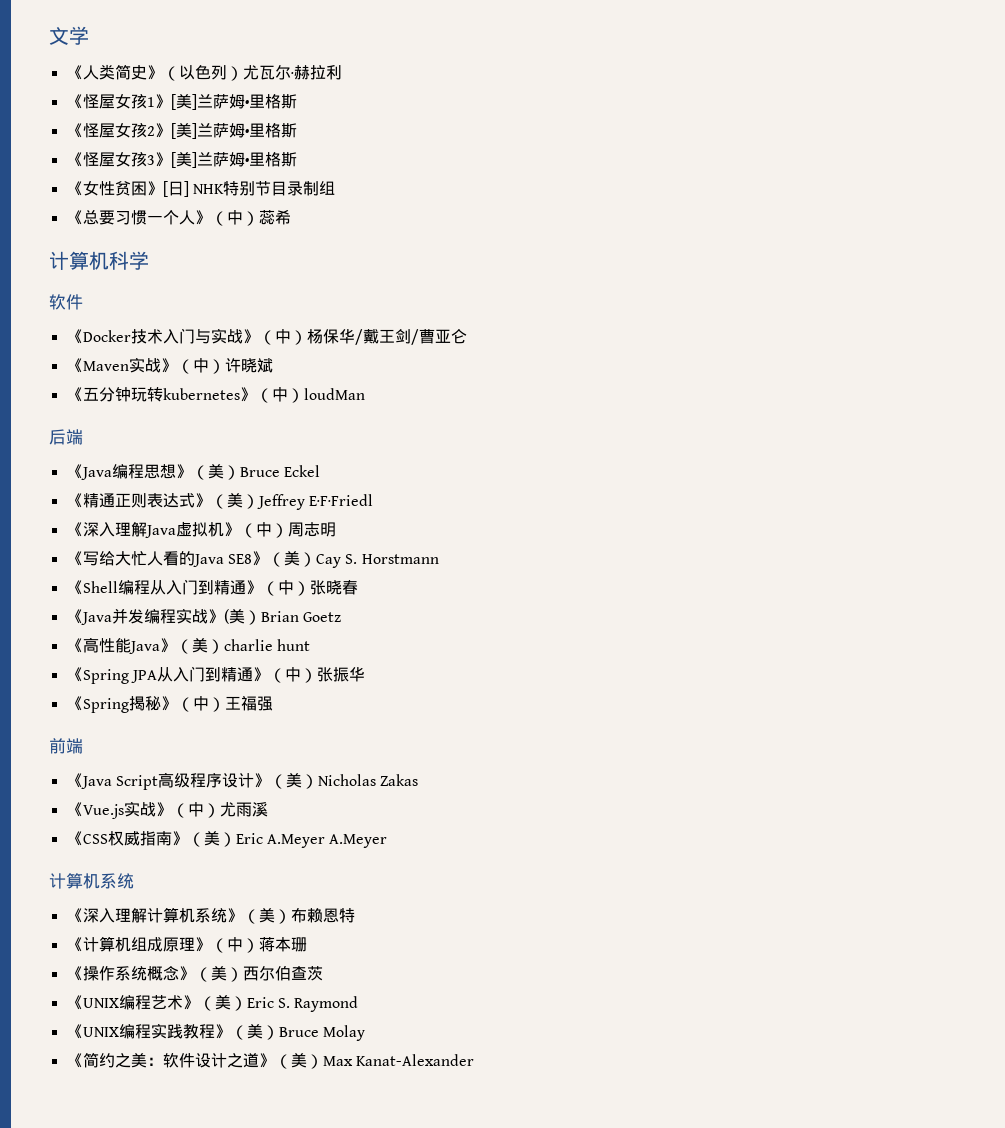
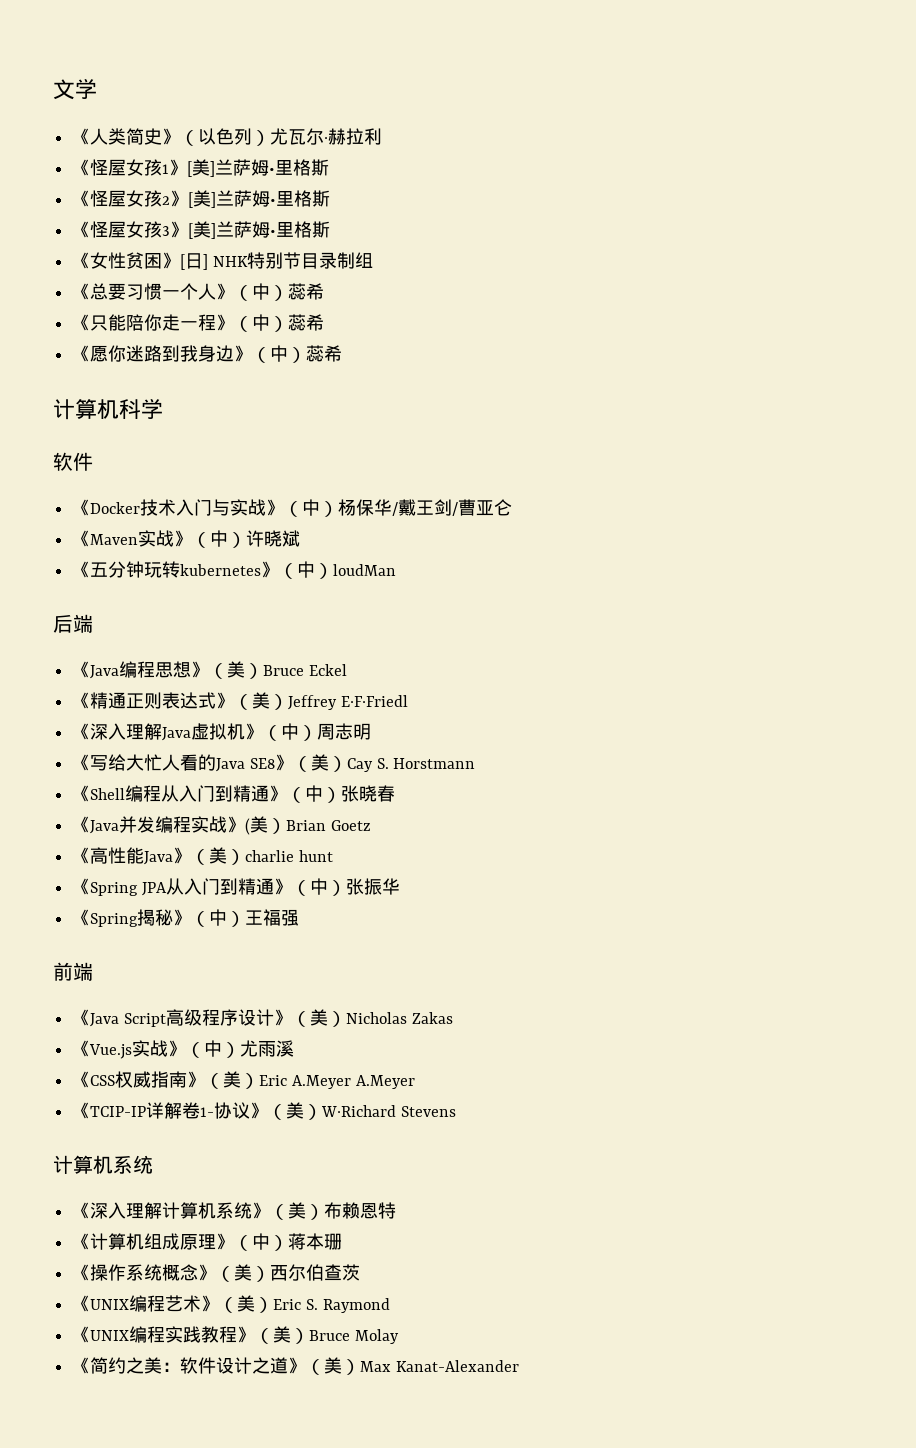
(291, 217) none -> [72,314,325,332] [72,345,343,363] // 《只能陪你走一程》（中）蕊希 // 《愿你迷路到我身边》（中）蕊希
(388, 841) none -> [72,1102,456,1120] // 《TCIP-IP详解卷1-协议》（美）W·Richard Stevens

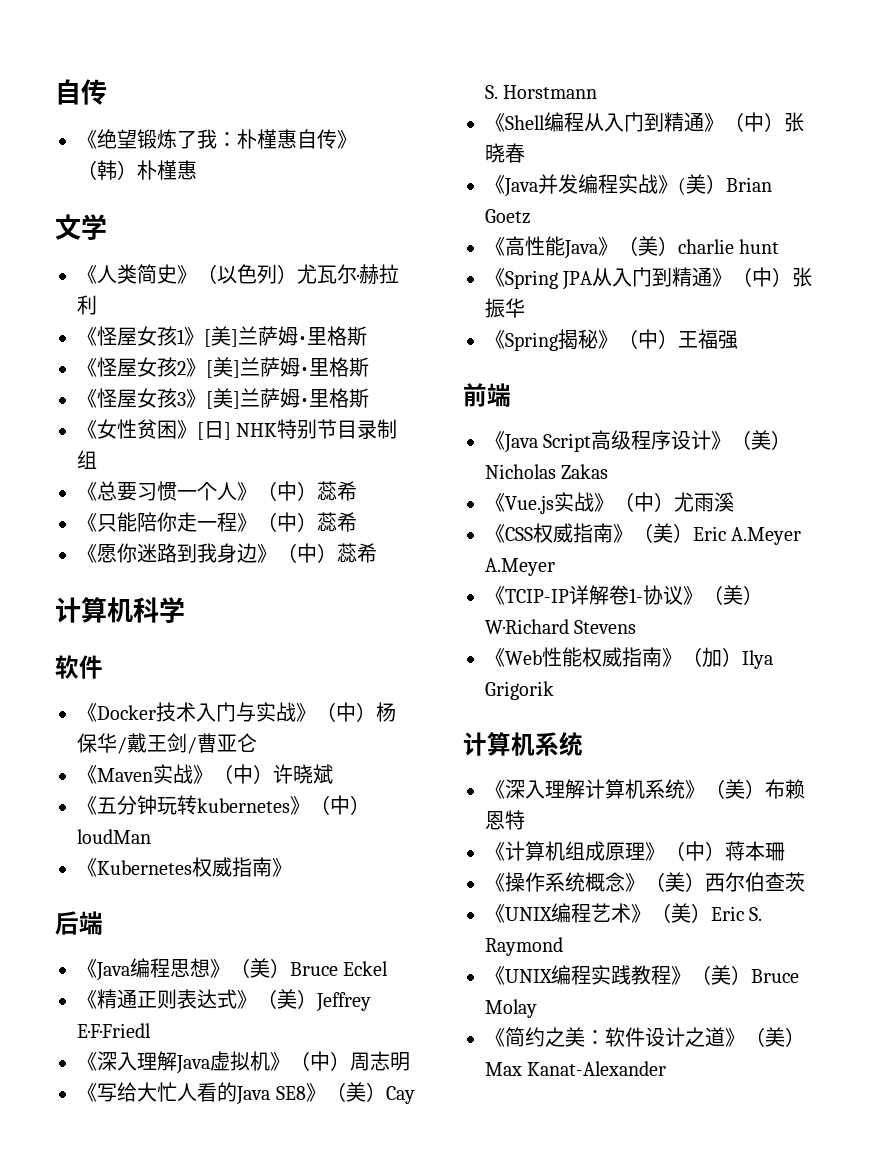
(53, 89) none -> [55,79,107,105] [77,129,357,149] [77,160,197,180] 自传 // 《绝望锻炼了我：朴槿惠自传》（韩）朴槿惠 //
(397, 570) none -> [77,857,292,877] // 《Kubernetes权威指南》
(456, 1111) none -> [485,647,773,669] [485,681,554,700] // 《Web性能权威指南》（加）Ilya Grigorik

